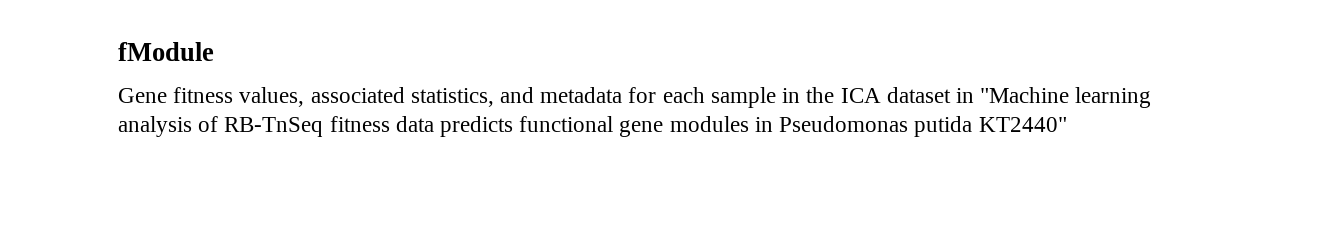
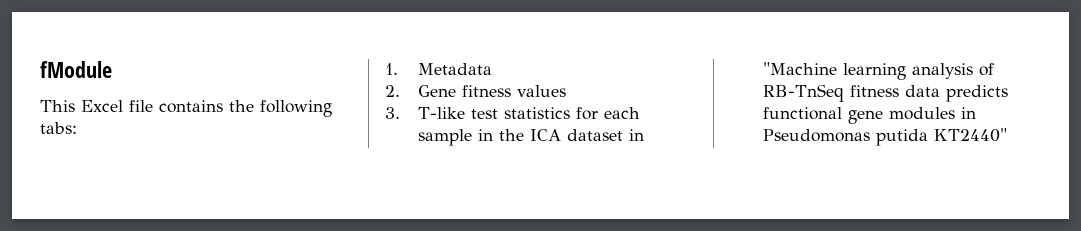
[118,87,623,107] Gene fitness values, associated statistics, and metadata -> [40,100,332,117] [40,122,77,134] [385,63,493,75] [385,85,567,97] [385,107,571,119] This Excel file contains the following tabs: // 1. Metadata // 2. Gene fitness values // 3. T-like test statistics

